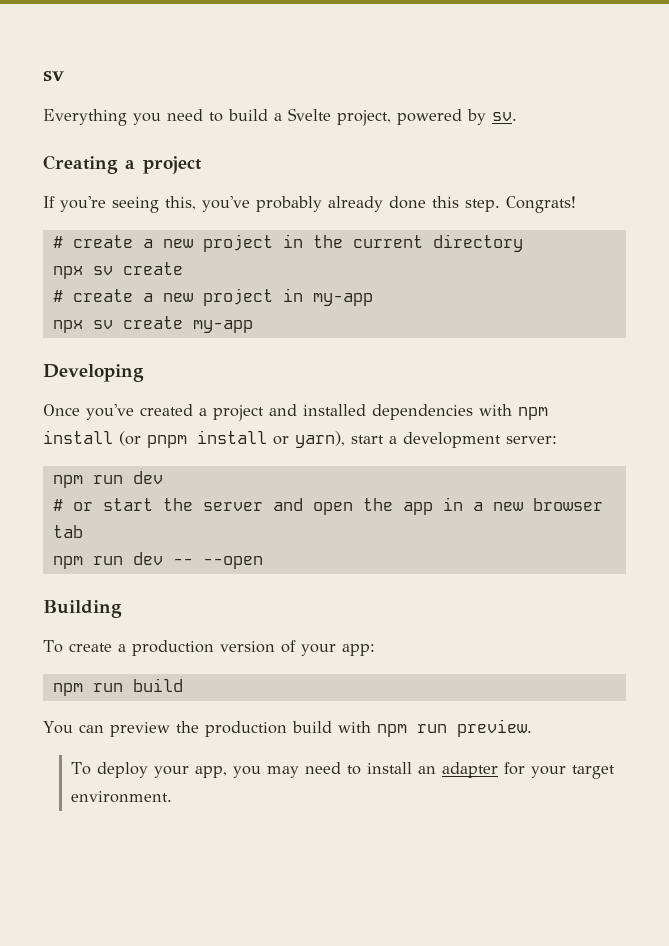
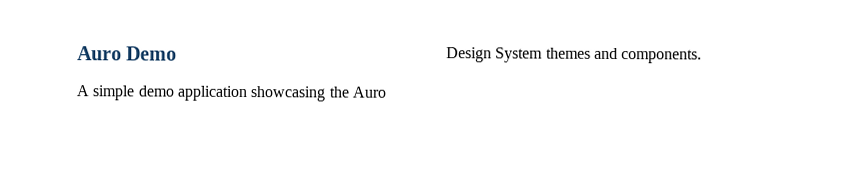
[43,71,64,82] [43,108,517,126] [43,155,202,174] [43,196,576,213] [52,234,523,252] [52,262,183,279] [52,288,373,306] [52,316,253,333] [43,364,144,382] [43,404,548,421] [43,430,557,448] [52,471,163,488] [52,497,603,515] [52,525,83,538] [52,552,263,569] [43,600,122,618] [43,640,375,656] [52,678,183,696] [43,719,532,737] [70,762,615,779] [70,791,172,803] sv // Everything you need to build a Svelte project, powered by sv. // Creating a project // If you're seeing this, you've probably already done this step. Congrats! // # create a new project in the current directory // npx sv create // # create a new project in my-app // npx sv create my-app // Developing // Once you've created a project and installed dependencies with npm install (or pnpm install or yarn), start a development server: // npm run dev // # or start the server and open the app in a new browser tab // npm run dev -- --open // Building // To create a production version of your app: // npm run build // You can preview the production build with npm run preview. // To deploy your app, you may need to install an adapter for your target environment. -> [77,46,178,61] [76,85,387,102] [446,47,703,64] Auro Demo // A simple demo application showcasing the Auro Design System themes and components.

